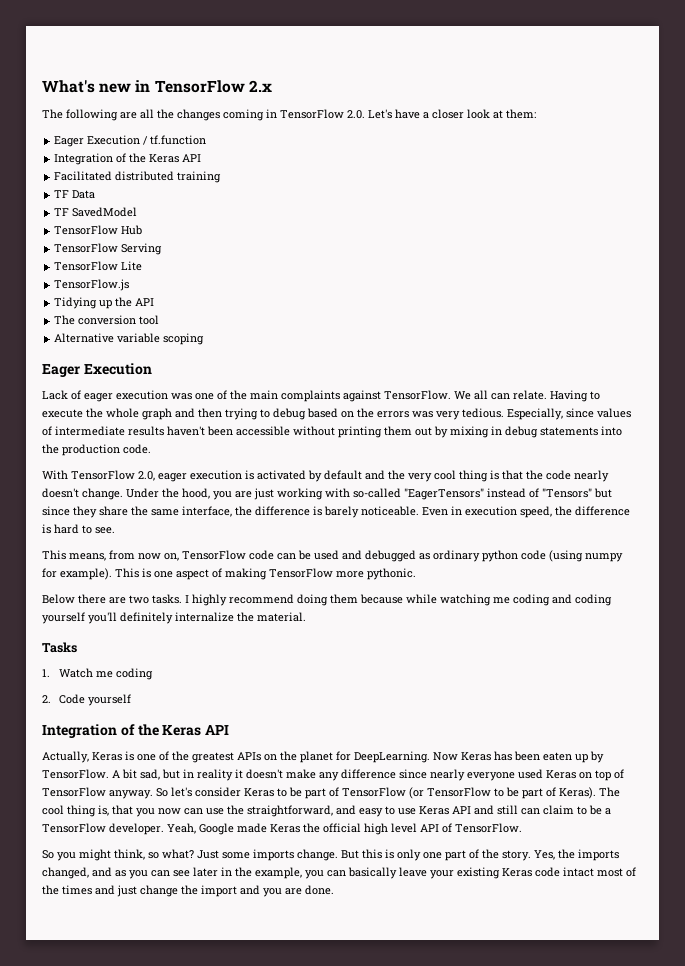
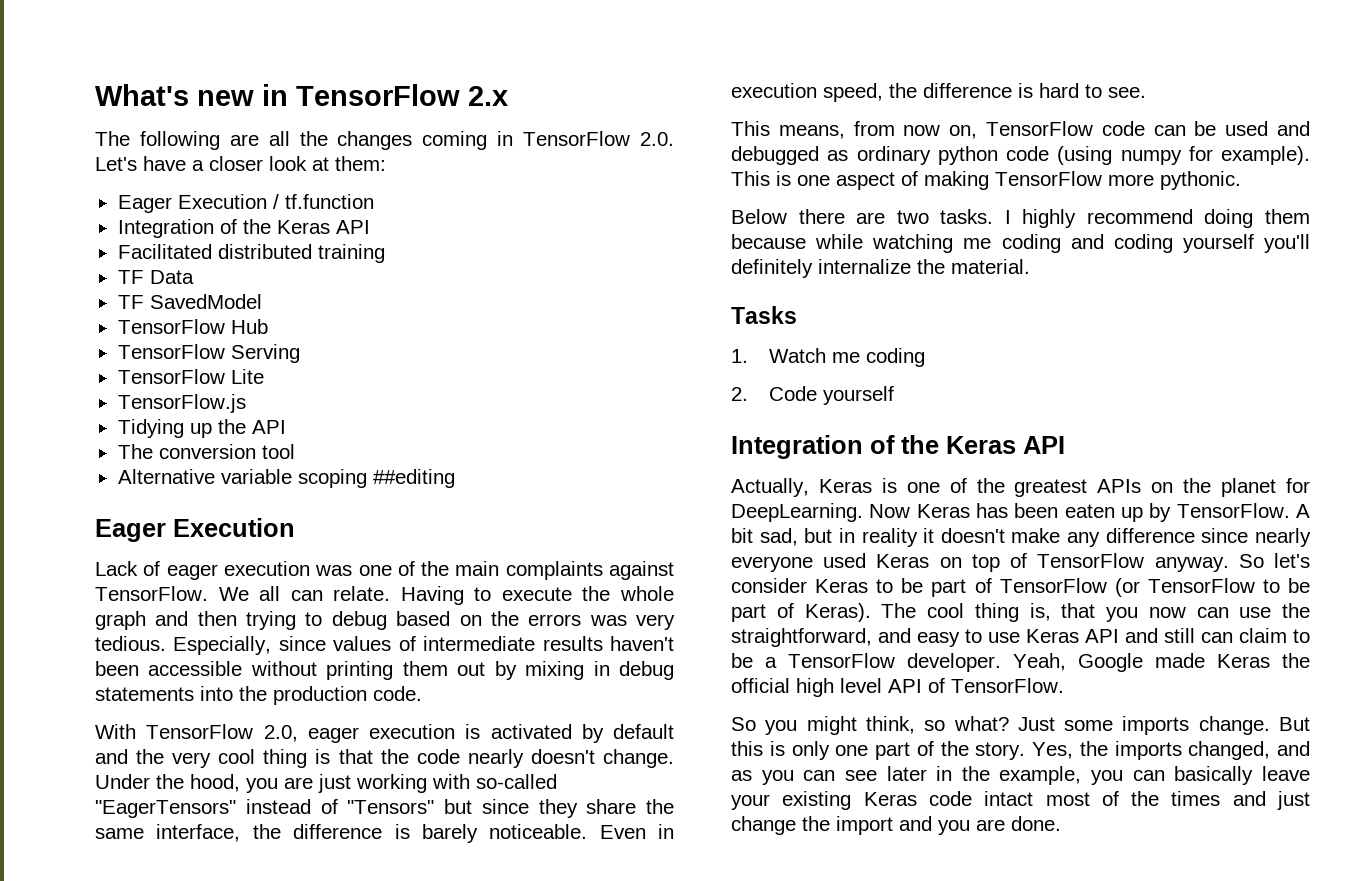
(205, 339) none -> [372,469,455,488] ##editing

